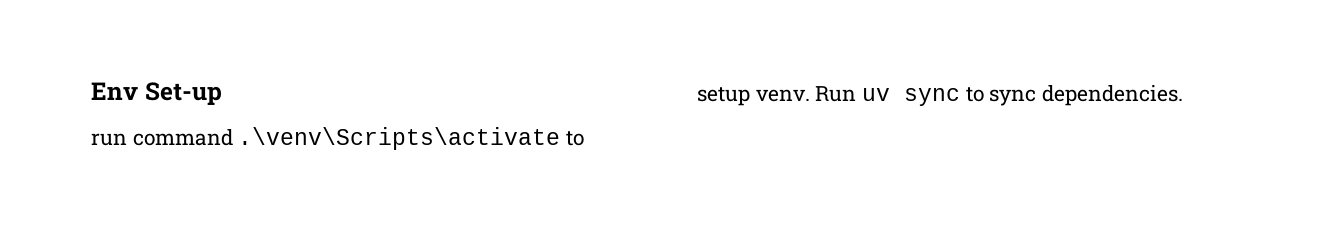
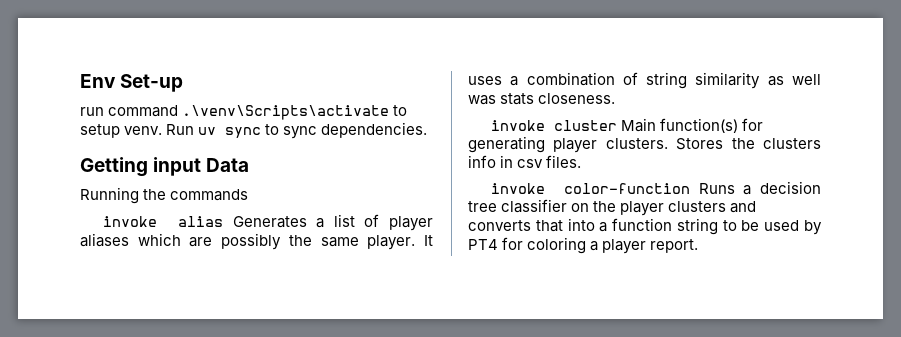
(1184, 95) none -> [80,157,250,177] [80,187,249,204] [102,214,434,231] [80,233,434,250] [468,72,821,89] [468,93,616,105] [490,118,763,133] [468,136,821,153] [468,155,582,168] [490,181,822,195] [468,199,757,216] [468,218,822,235] [468,237,699,254] // Getting input Data // Running the commands // invoke alias Generates a list of player aliases which are possibly the same player. It uses a combination of string similarity as well was stats closeness. // invoke cluster Main function(s) for generating player clusters. Stores the clusters info in csv files. // invoke color-function Runs a decision tree classifier on the player clusters and converts that into a function string to be used by PT4 for coloring a player report.

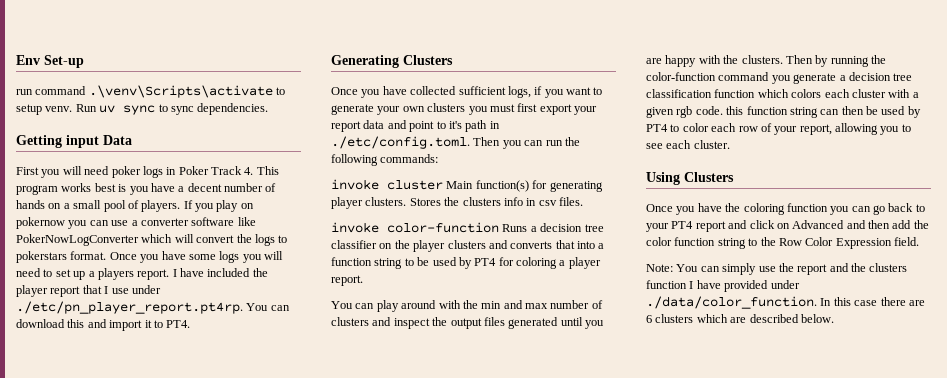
[80,187,249,204] [102,214,434,231] [80,233,434,250] [468,72,821,89] [468,93,616,105] Running the commands // invoke alias Generates a list of player aliases which are possibly the same player. It uses a combination of string similarity as well was stats closeness. -> [16,166,279,178] [16,183,277,195] [16,200,254,212] [16,217,256,229] [16,234,288,246] [16,251,283,263] [16,268,268,280] [16,285,161,297] [16,301,290,314] [16,319,191,331] [331,55,453,68] [331,86,603,98] [331,103,597,115] [331,120,500,132] [331,136,580,149] [331,154,439,166] First you will need poker logs in Poker Track 4. This program works best is you have a decent number of hands on a small pool of players. If you play on pokernow you can use a converter software like PokerNowLogConverter which will convert the logs to pokerstars format. Once you have some logs you will need to set up a players report. I have included the player report that I use under ./etc/pn_player_report.pt4rp. You can download this and import it to PT4. // Generating Clusters // Once you have collected sufficient logs, if you want to generate your own clusters you must first export your report data and point to it's path in ./etc/config.toml. Then you can run the following commands:
(699, 246) none -> [331,300,603,312] [331,317,604,329] [646,55,886,67] [646,72,913,84] [646,89,919,98] [646,106,921,118] [646,123,911,135] [646,140,730,149] [646,172,734,185] [646,203,925,215] [646,220,929,232] [646,237,919,249] [646,263,908,275] [646,280,800,292] [646,296,925,309] [646,314,834,323] // You can play around with the min and max number of clusters and inspect the output files generated until you are happy with the clusters. Then by running the color-function command you generate a decision tree classification function which colors each cluster with a given rgb code. this function string can then be used by PT4 to color each row of your report, allowing you to see each cluster. // Using Clusters // Once you have the coloring function you can go back to your PT4 report and click on Advanced and then add the color function string to the Row Color Expression field. // Note: You can simply use the report and the clusters function I have provided under ./data/color_function. In this case there are 6 clusters which are described below.

